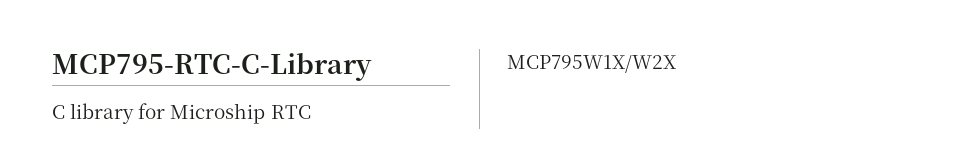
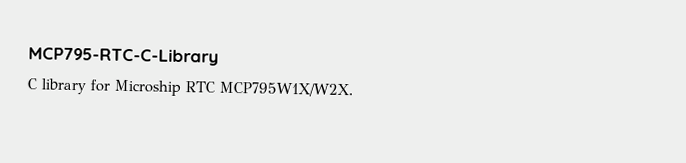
[507,55,676,73] MCP795W1X/W2X -> [219,81,353,98] MCP795W1X/W2X.

